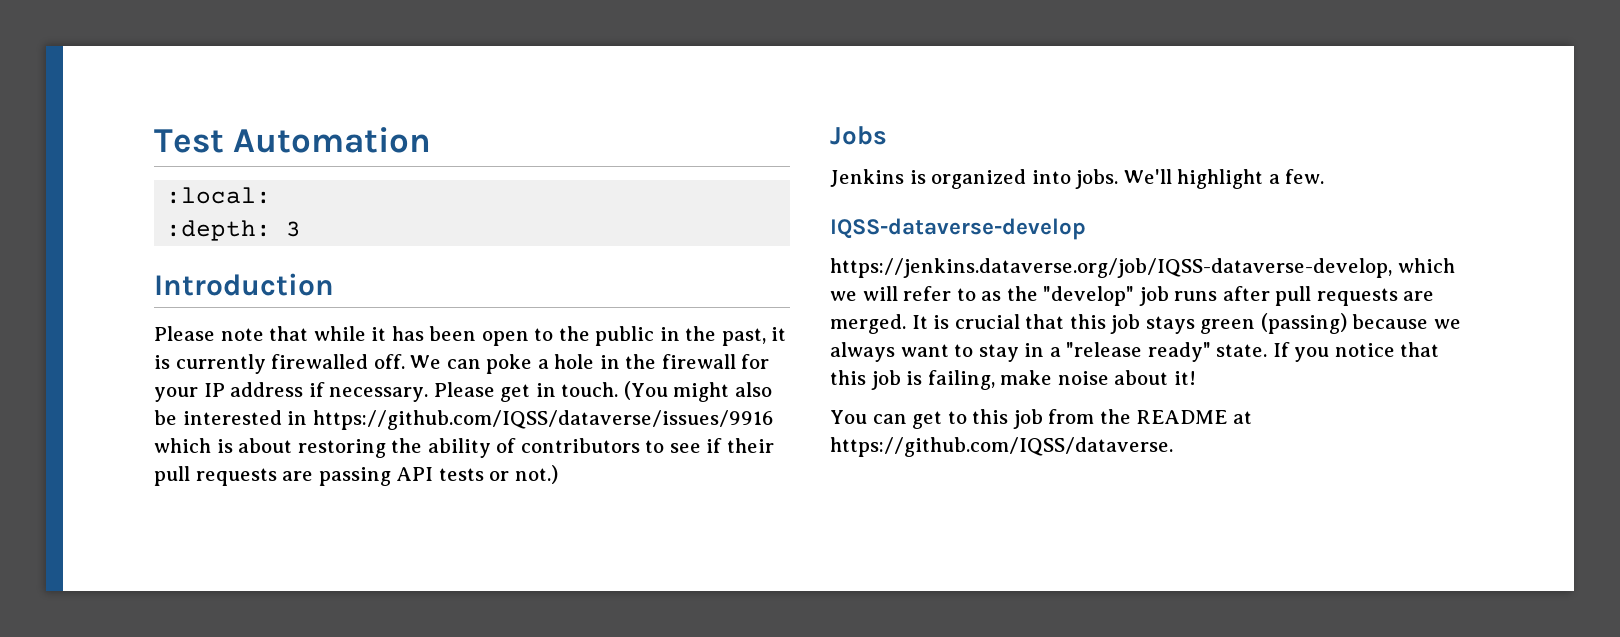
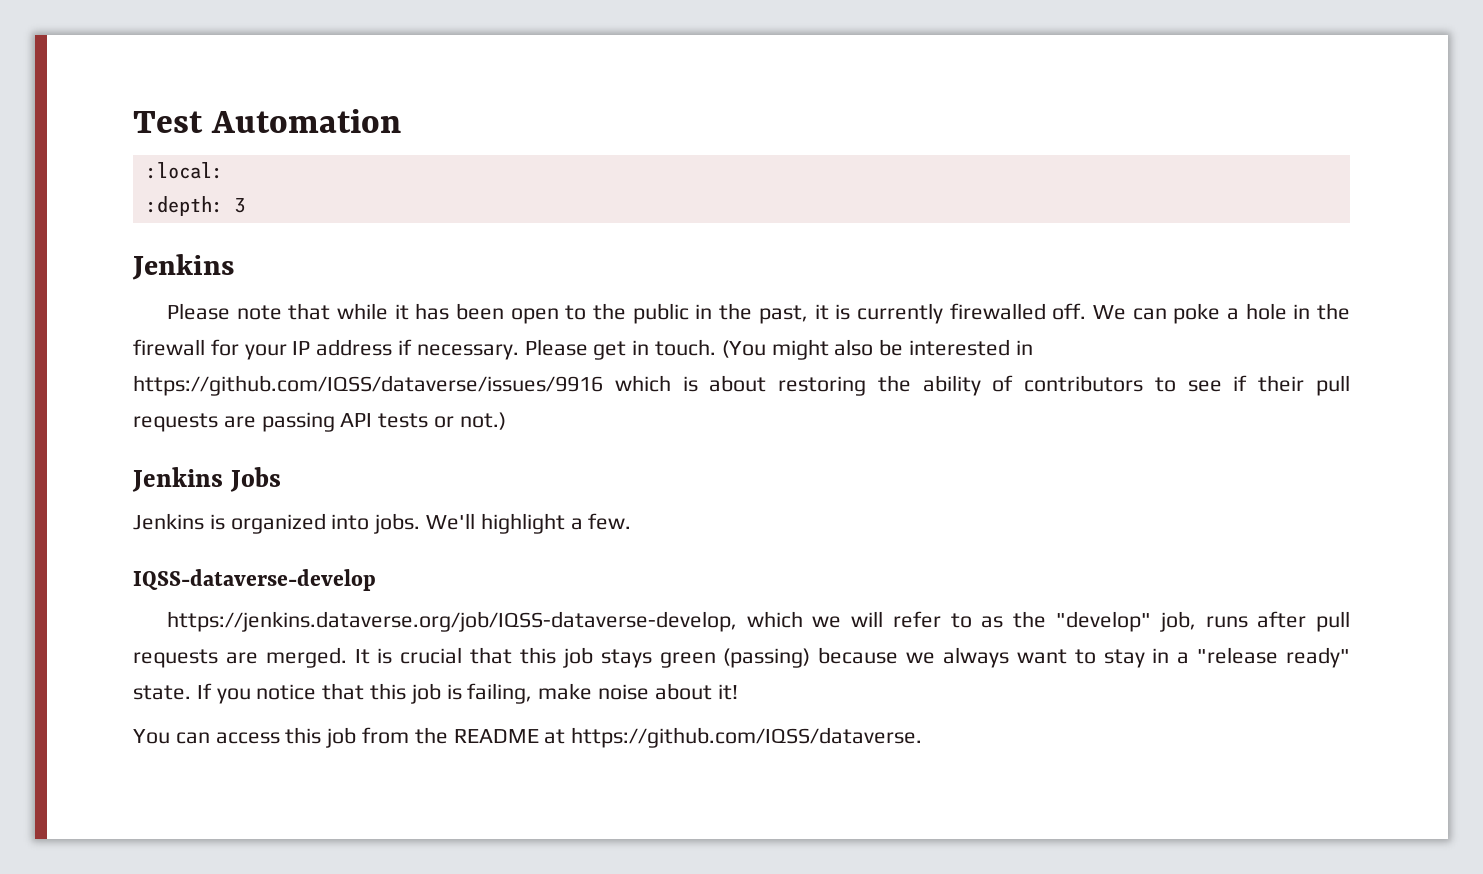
[154,273,334,296] Introduction -> [132,254,234,280] Jenkins
(558, 474) none -> [132,467,223,492] Jenkins
[1138,286,1169,306] job -> [1159,611,1196,632] job,
[912,411,967,429] get to -> [215,732,280,744] access

